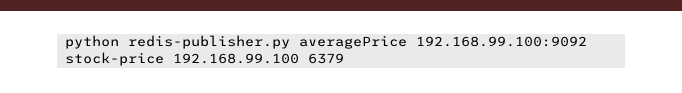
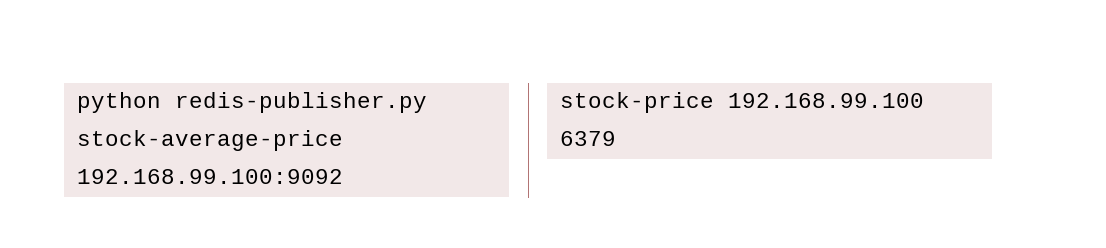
[298,35,407,49] averagePrice -> [76,130,343,151] stock-average-price

